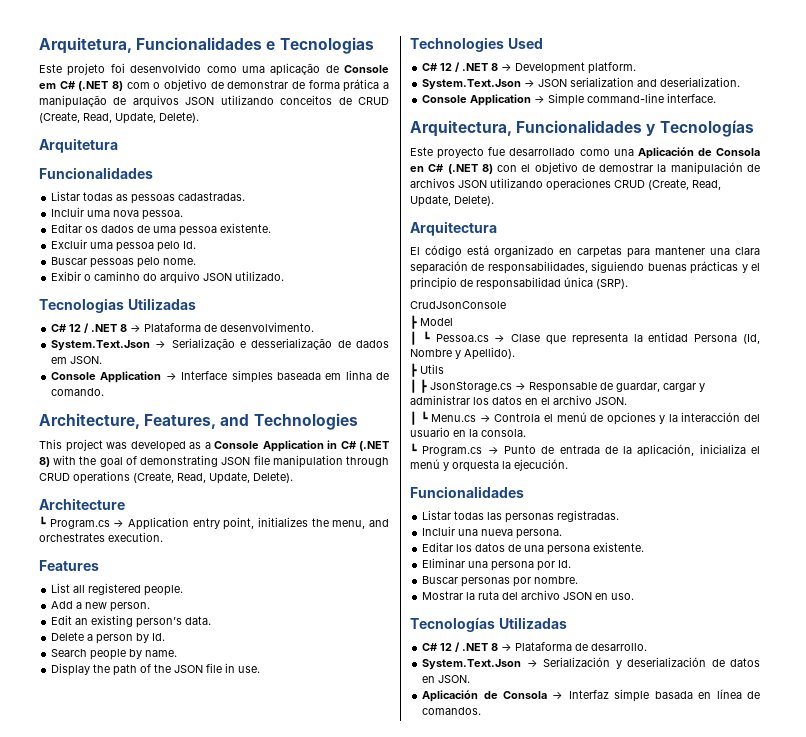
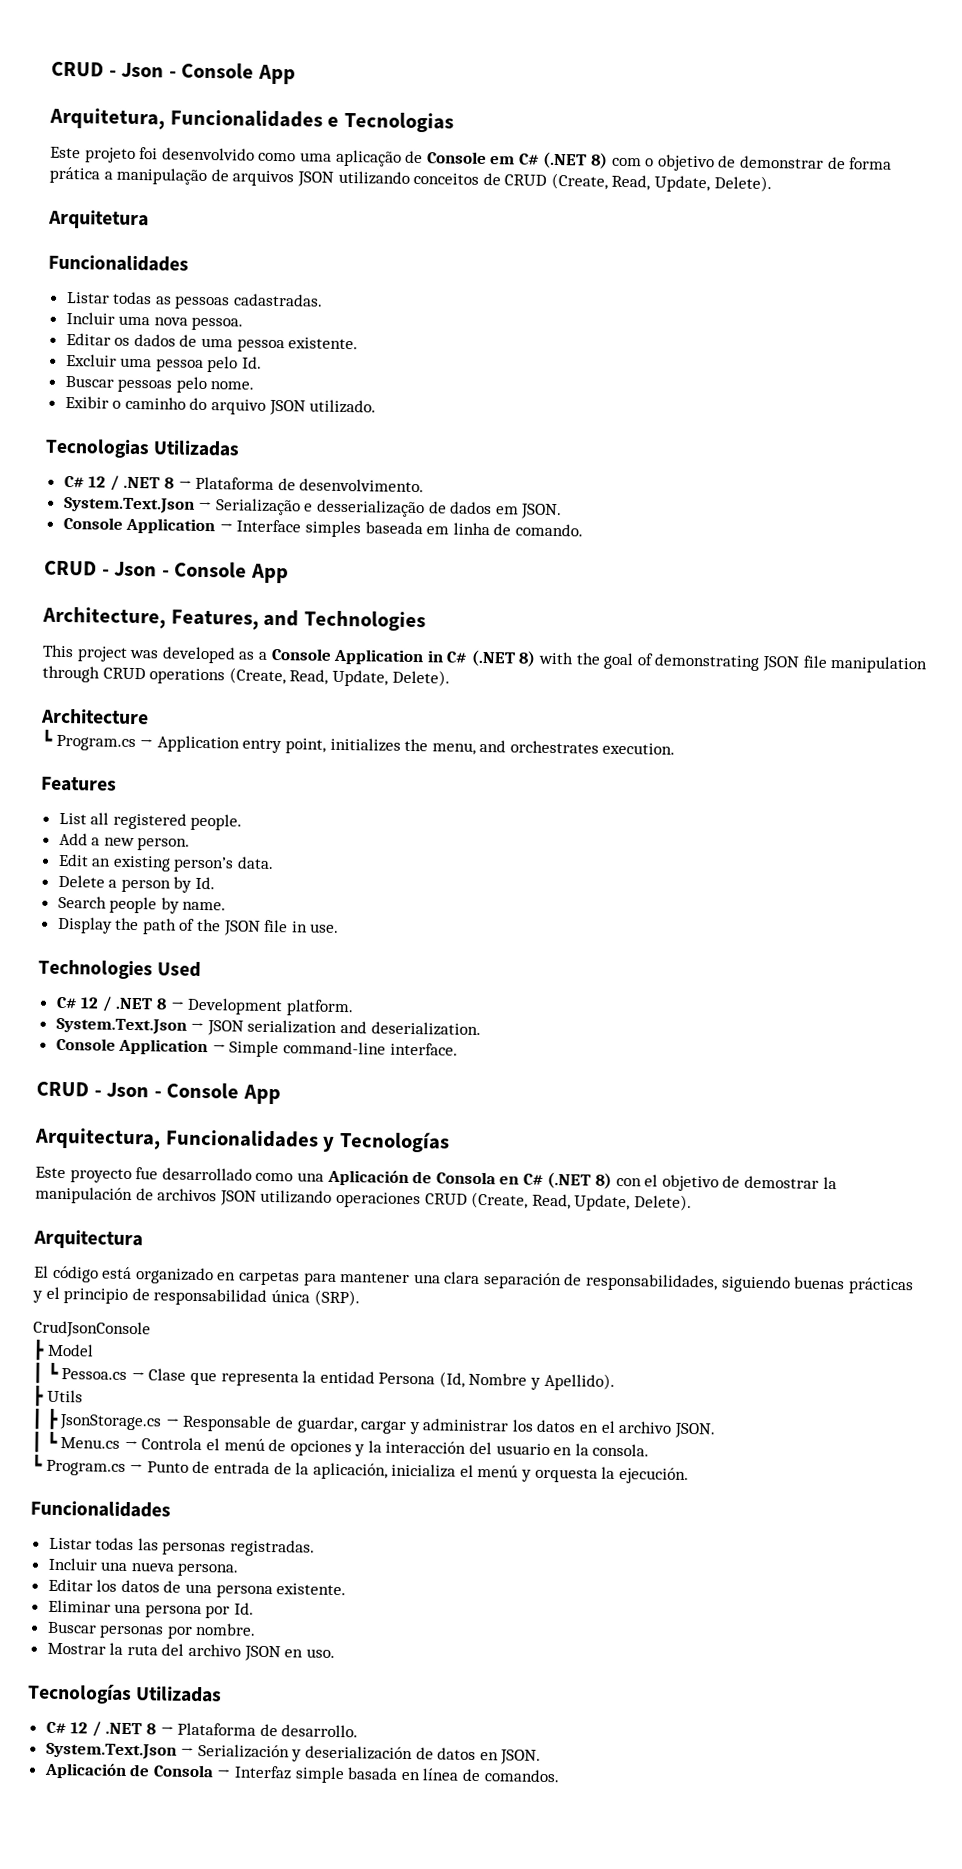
(39, 45) none -> [51,61,296,85] CRUD - Json - Console App //
(105, 392) none -> [44,560,289,584] // CRUD - Json - Console App
(717, 98) none -> [36,1081,281,1105] // CRUD - Json - Console App

